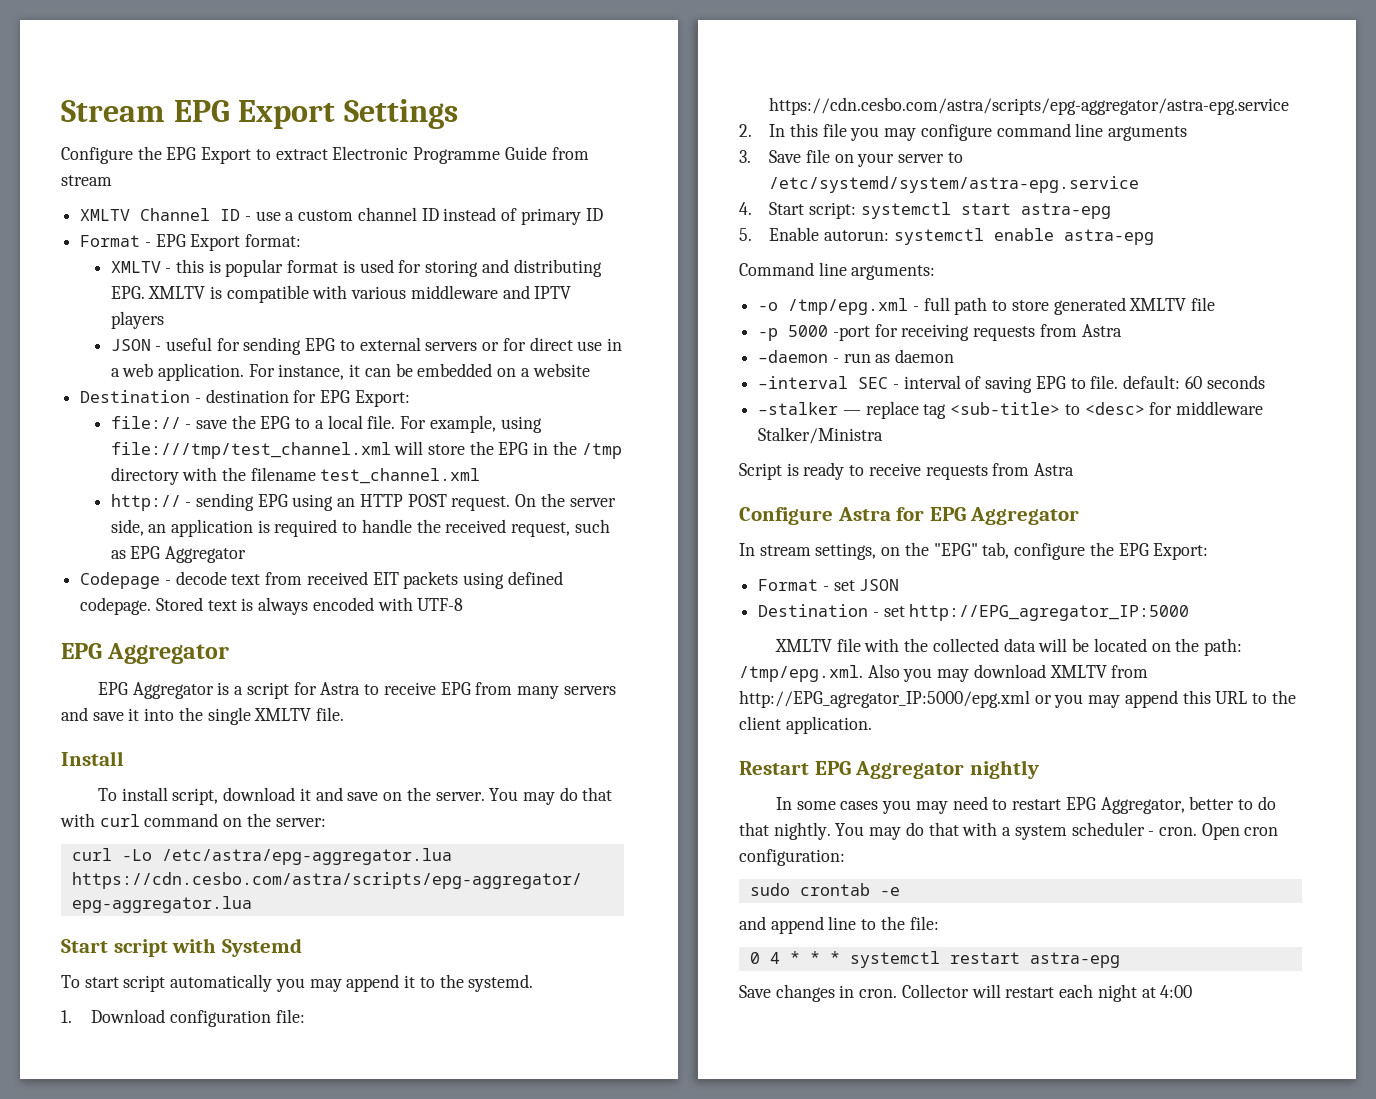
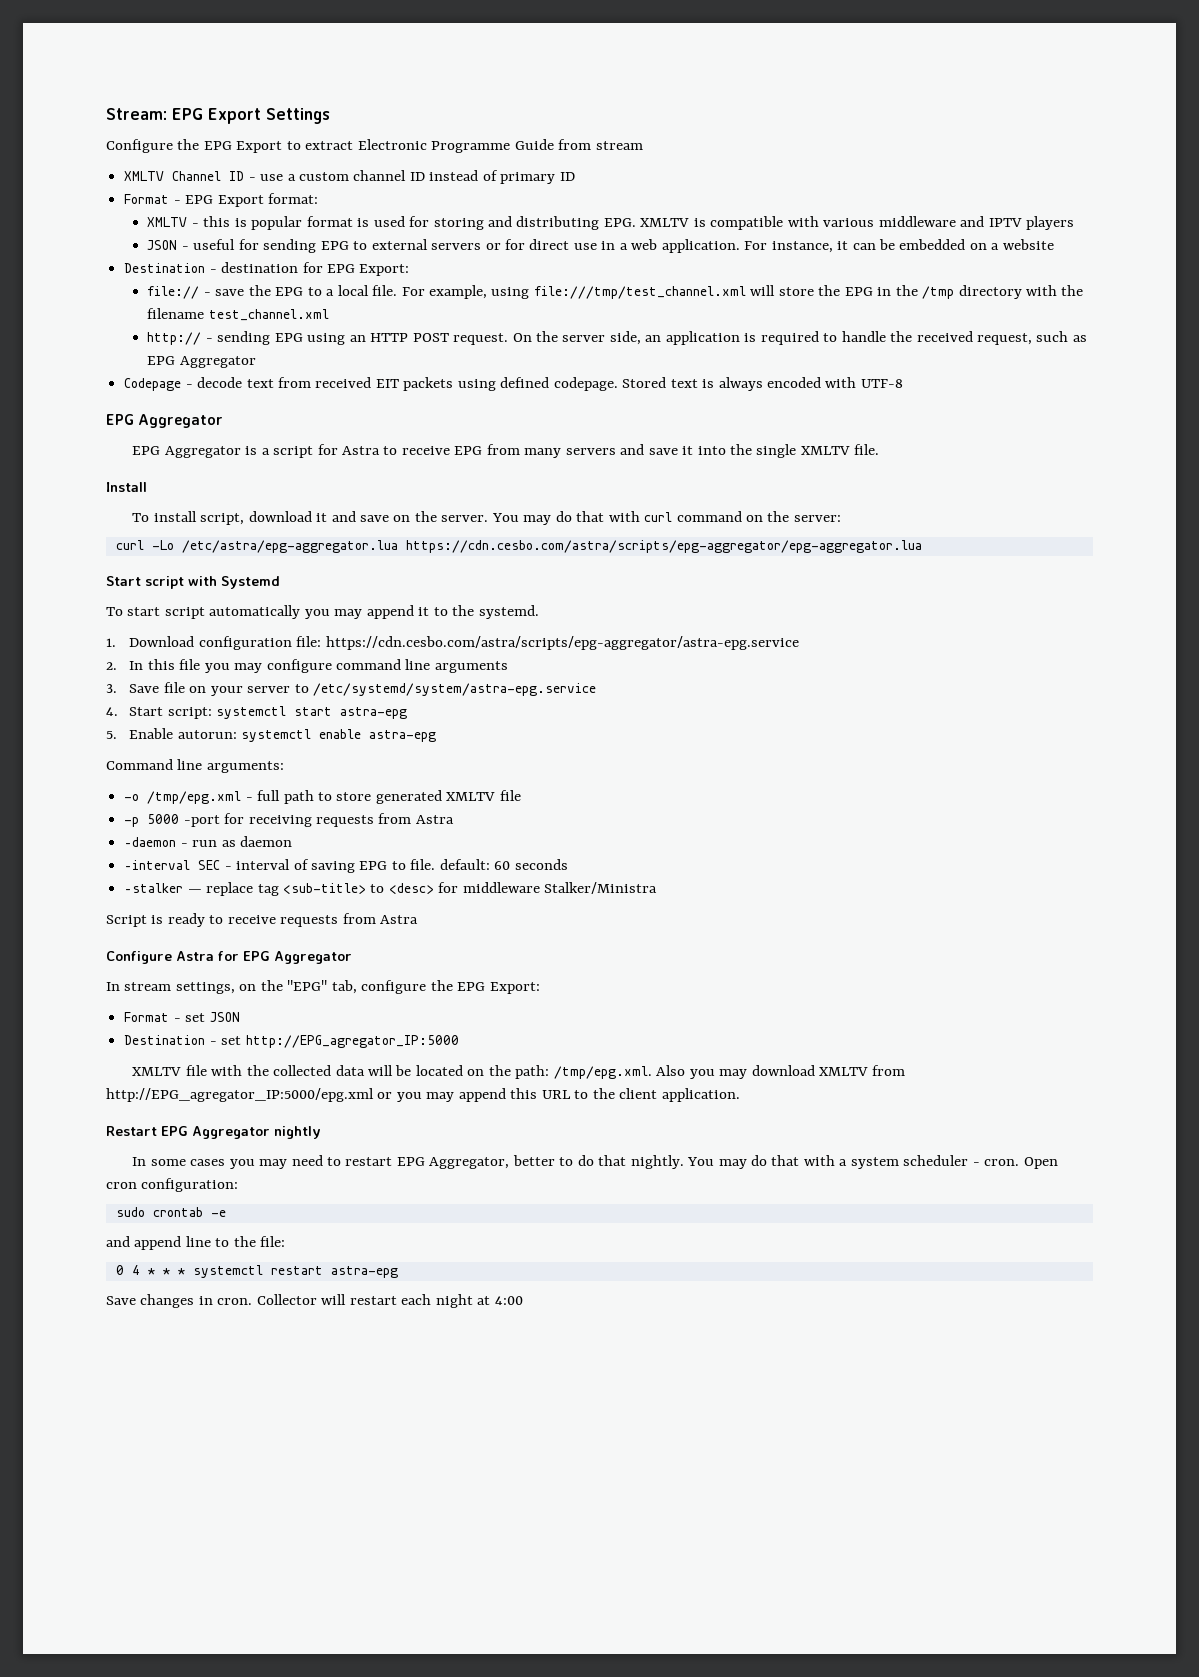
[61,100,165,122] Stream -> [106,108,167,120] Stream:

